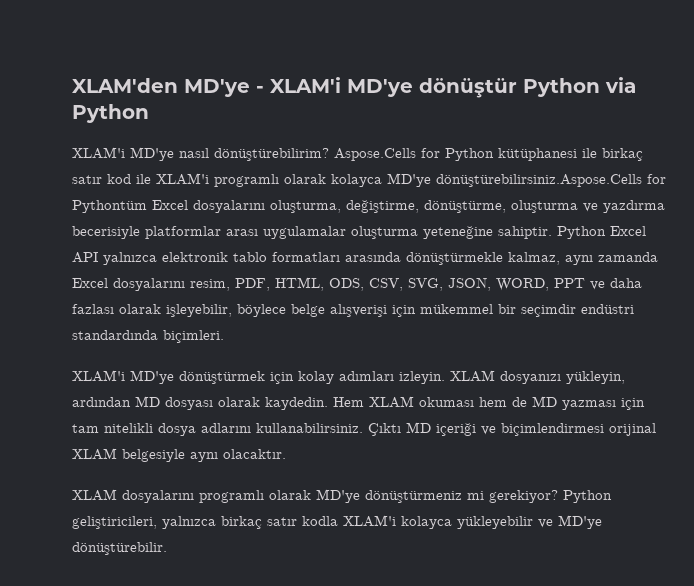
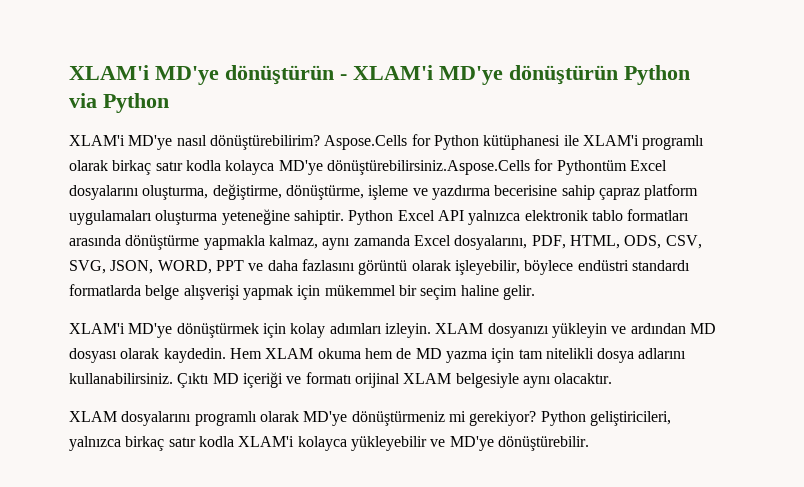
[72,78,250,97] XLAM'den MD'ye -> [69,65,334,85] XLAM'i MD'ye dönüştürün
[419,78,517,98] dönüştür -> [509,65,618,85] dönüştürün
[602,148,643,161] [72,173,326,187] birkaç satır kod ile XLAM'i programlı olarak -> [582,135,705,150] [69,160,221,175] XLAM'i programlı olarak birkaç satır kodla
[511,200,578,213] oluşturma -> [368,185,409,200] işleme
[72,226,346,239] becerisiyle platformlar arası uygulamalar -> [494,184,699,200] [69,210,152,225] becerisine sahip çapraz platform uygulamaları
[406,252,503,265] dönüştürmekle -> [125,235,265,250] dönüştürme yapmakla
[113,278,230,291] dosyalarını resim, -> [454,235,528,250] dosyalarını,
[72,304,114,314] fazlası -> [301,259,408,275] fazlasını görüntü
(286, 310) none -> [577,260,690,271] [69,284,141,296] endüstri standardı formatlarda
(387, 310) none -> [242,285,293,300] yapmak
[521,304,634,317] [72,330,224,343] seçimdir endüstri standardında biçimleri. -> [420,285,535,300] seçim haline gelir.
[566,371,625,384] yükleyin, -> [551,323,627,338] yükleyin ve
[419,397,474,407] okuması -> [317,348,361,359] okuma
[562,400,616,410] yazması -> [445,351,487,363] yazma
[501,423,604,436] biçimlendirmesi -> [305,372,352,384] formatı

